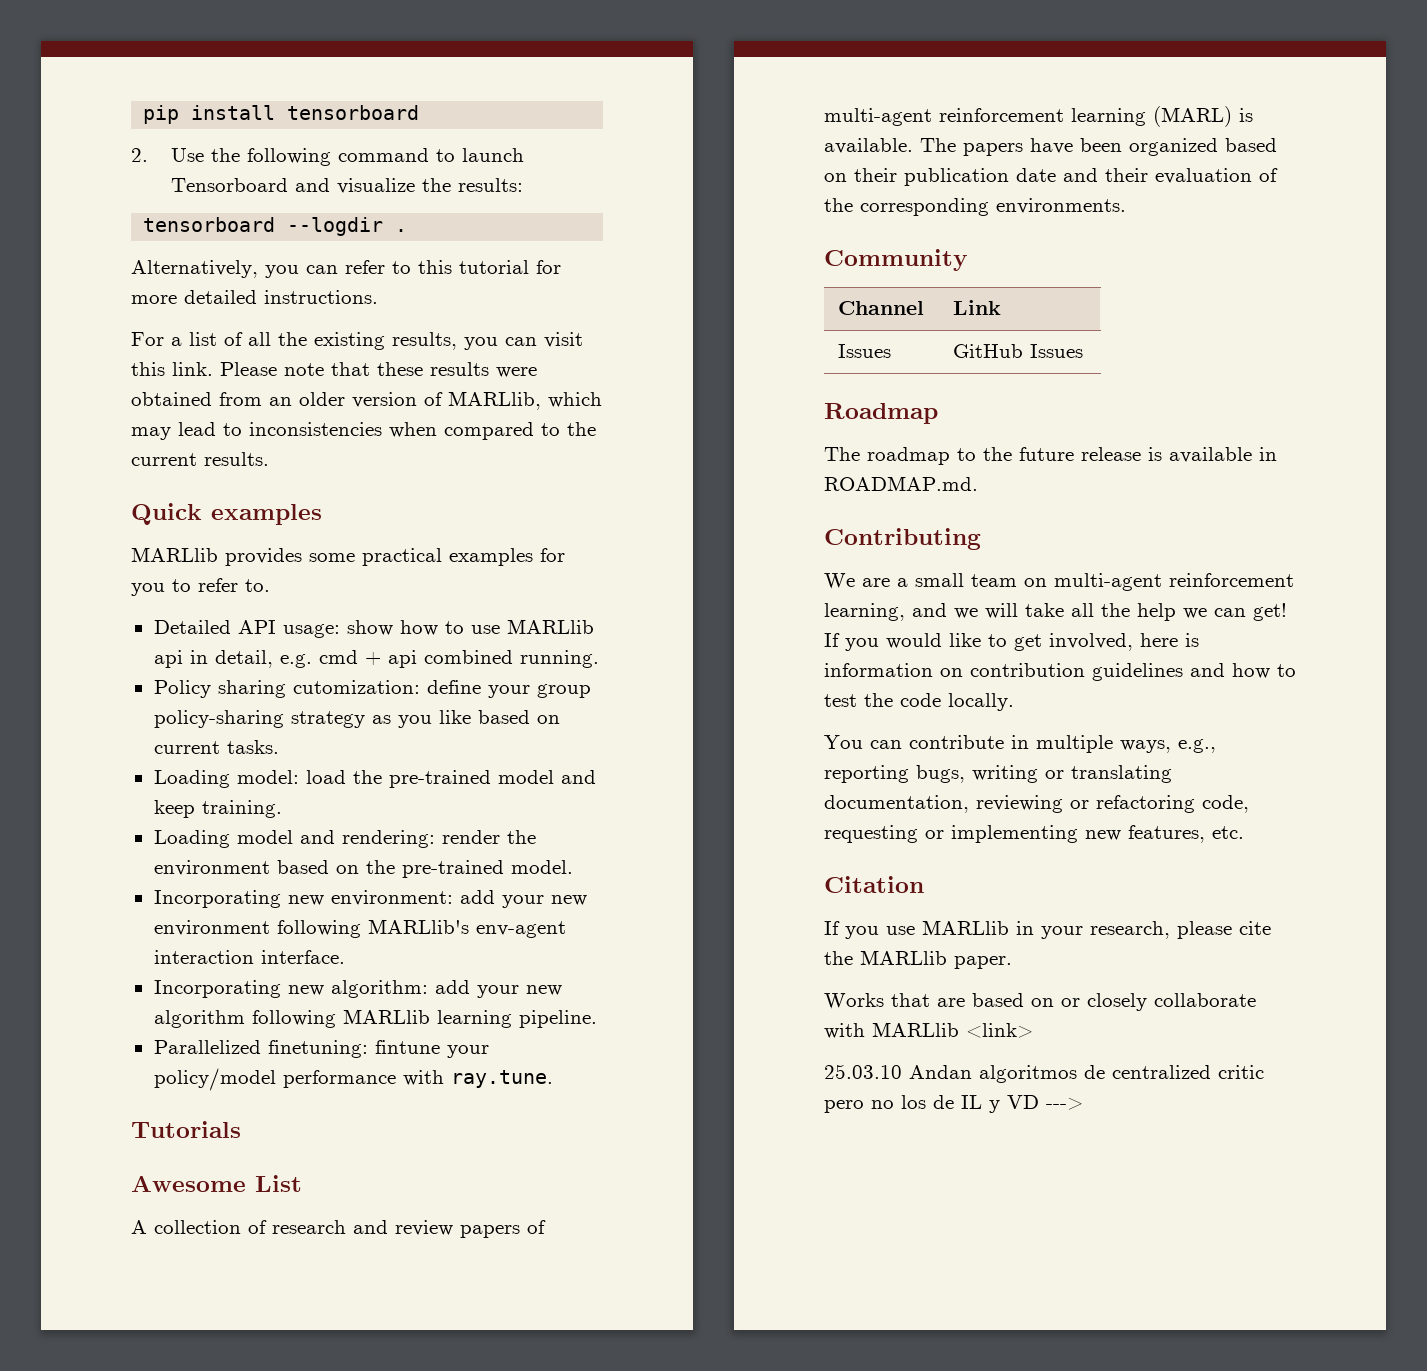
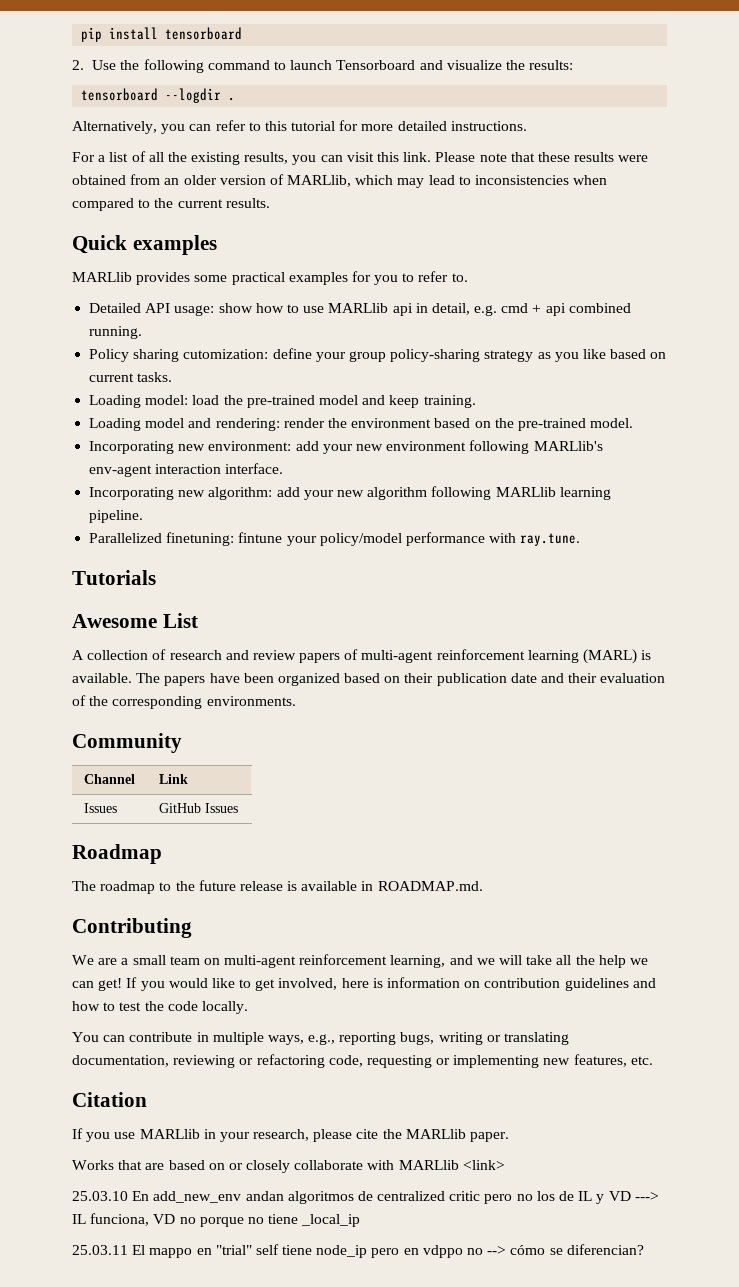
[909,1065,972,1079] Andan -> [132,1191,284,1203] En add_new_env andan
(1083, 1103) none -> [72,1213,361,1227] [72,1244,644,1258] IL funciona, VD no porque no tiene _local_ip // 25.03.11 El mappo en "trial" self tiene node_ip pero en vdppo no --> cómo se diferencian?

